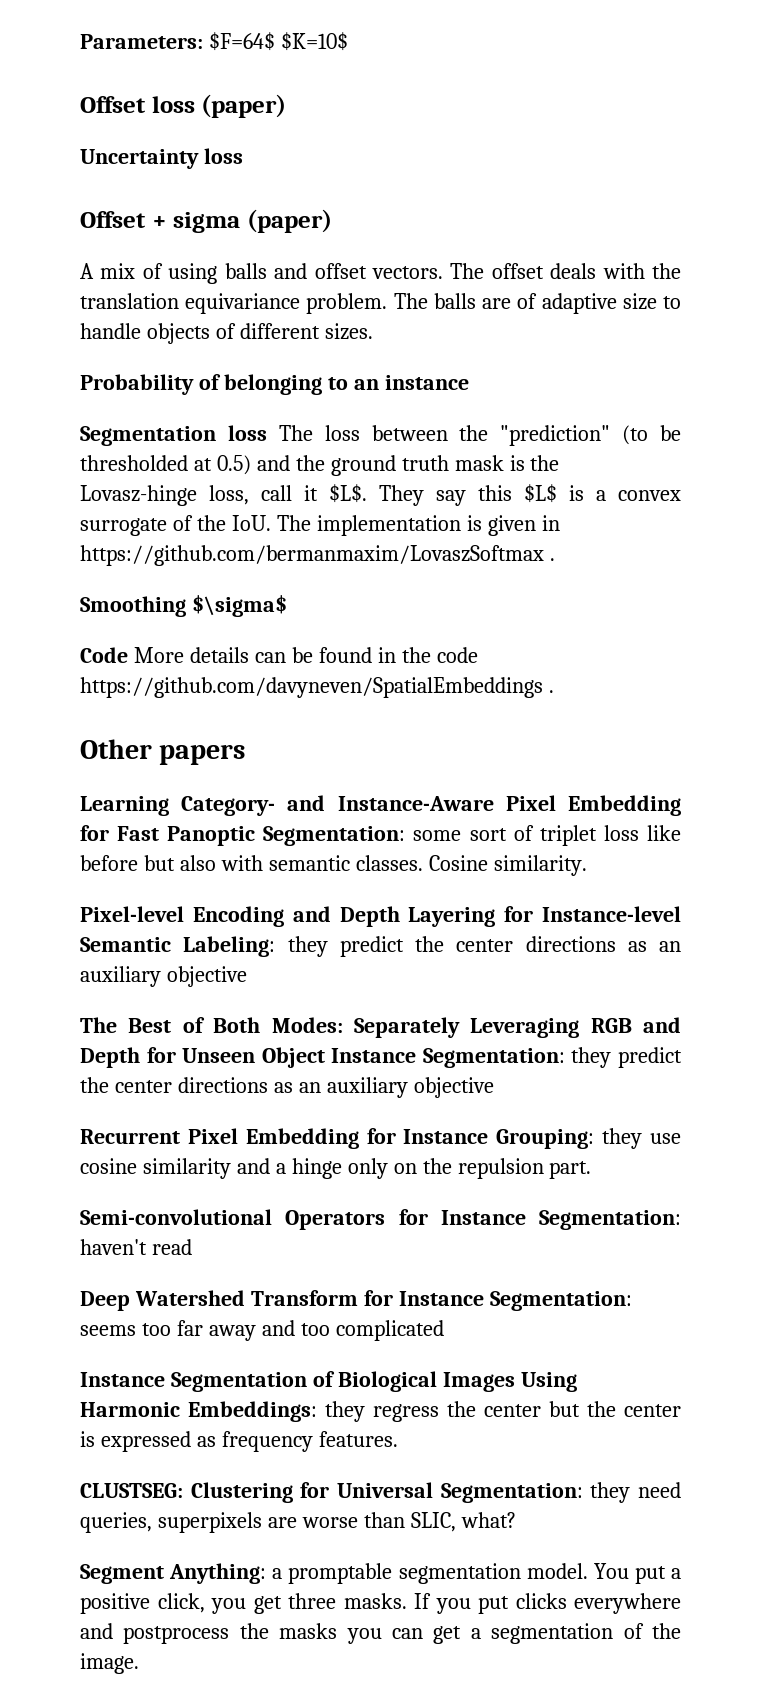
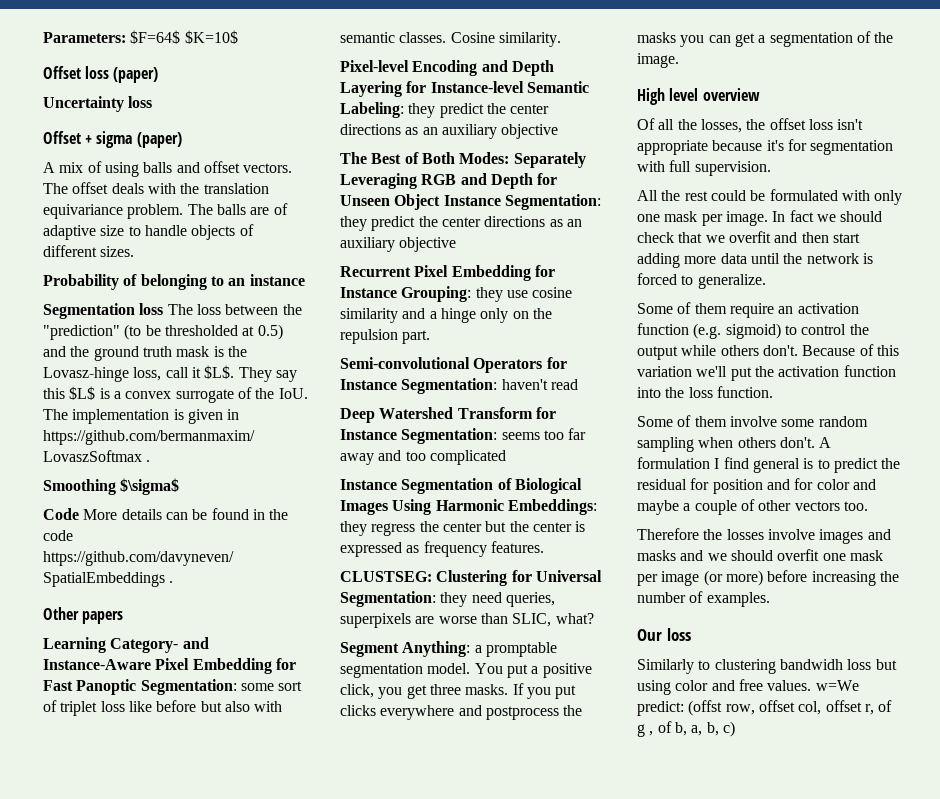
(139, 1663) none -> [637,88,760,105] [637,118,864,133] [637,139,894,155] [637,160,771,176] [637,189,903,205] [637,210,883,226] [637,231,860,243] [637,253,873,268] [637,273,766,289] [637,302,859,318] [637,323,869,339] [637,344,899,360] [637,365,896,381] [637,386,773,398] [637,415,868,427] [637,437,832,452] [637,457,901,473] [637,478,876,494] [637,499,868,515] [637,528,891,544] [637,549,883,561] [637,570,899,586] [637,591,770,607] [637,628,691,641] [637,659,897,674] [637,679,859,695] [637,700,893,716] [637,721,735,737] // High level overview // Of all the losses, the offset loss isn't appropriate because it's for segmentation with full supervision. // All the rest could be formulated with only one mask per image. In fact we should check that we overfit and then start adding more data until the network is forced to generalize. // Some of them require an activation function (e.g. sigmoid) to control the output while others don't. Because of this variation we'll put the activation function into the loss function. // Some of them involve some random sampling when others don't. A formulation I find general is to predict the residual for position and for color and maybe a couple of other vectors too. // Therefore the losses involve images and masks and we should overfit one mask per image (or more) before increasing the number of examples. // Our loss // Similarly to clustering bandwidh loss but using color and free values. w=We predict: (offst row, offset col, offset r, of g , of b, a, b, c)

